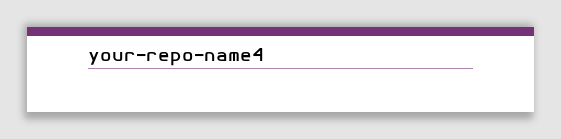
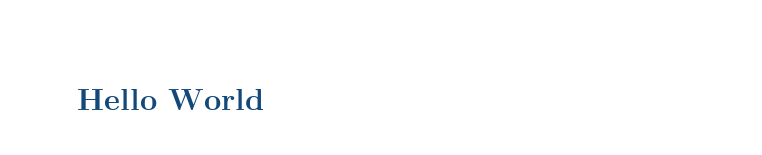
[88,48,264,66] your-repo-name4 -> [77,89,264,110] Hello World

